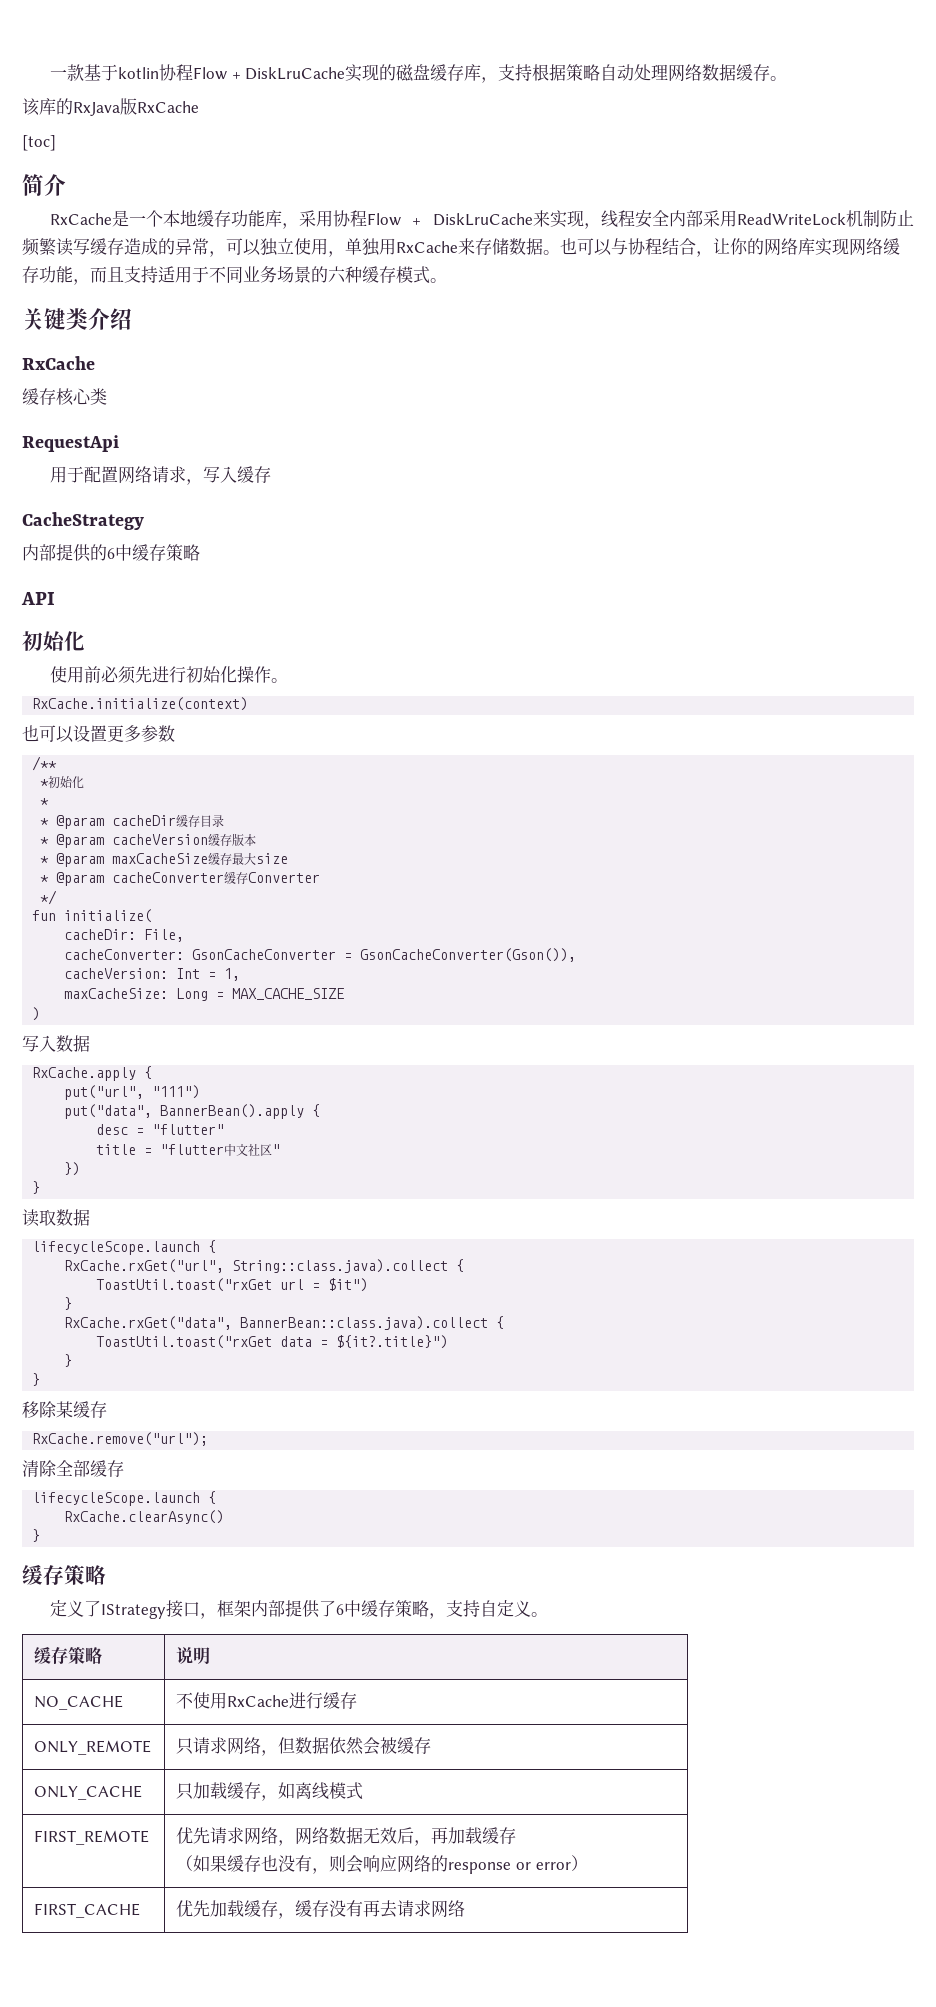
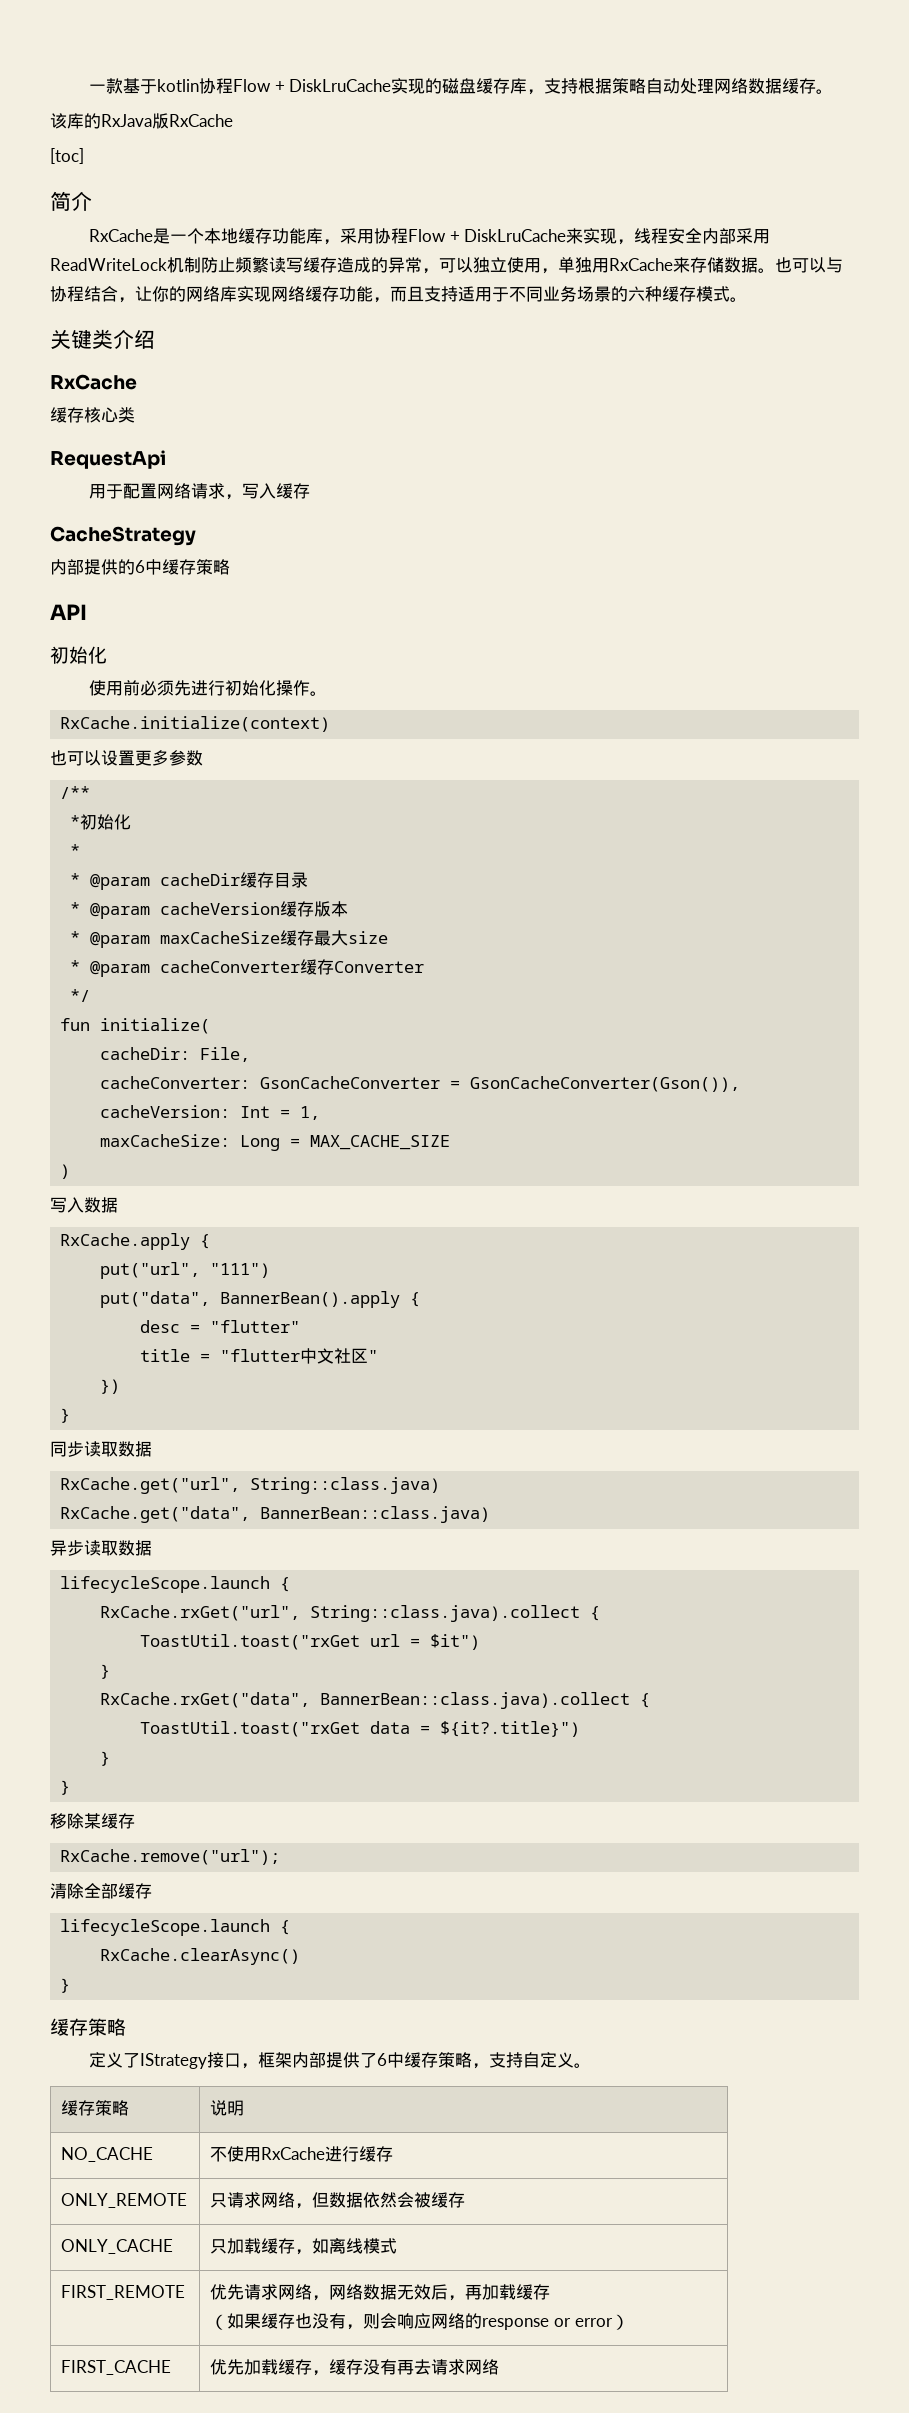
(41, 1187) none -> [50,1441,152,1457] [60,1477,441,1494] [60,1506,491,1523] [50,1540,84,1556] 同步读取数据 // RxCache.get("url", String::class.java) // RxCache.get("data", BannerBean::class.java) // 异步

